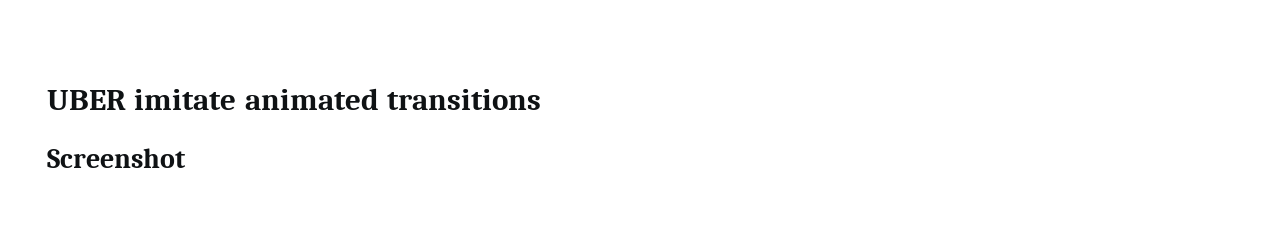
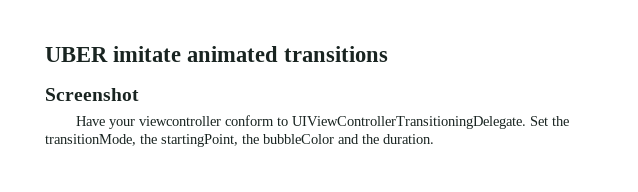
(186, 158) none -> [75,115,569,129] [45,134,434,147] // Have your viewcontroller conform to UIViewControllerTransitioningDelegate. Set the transitionMode, the startingPoint, the bubbleColor and the duration.

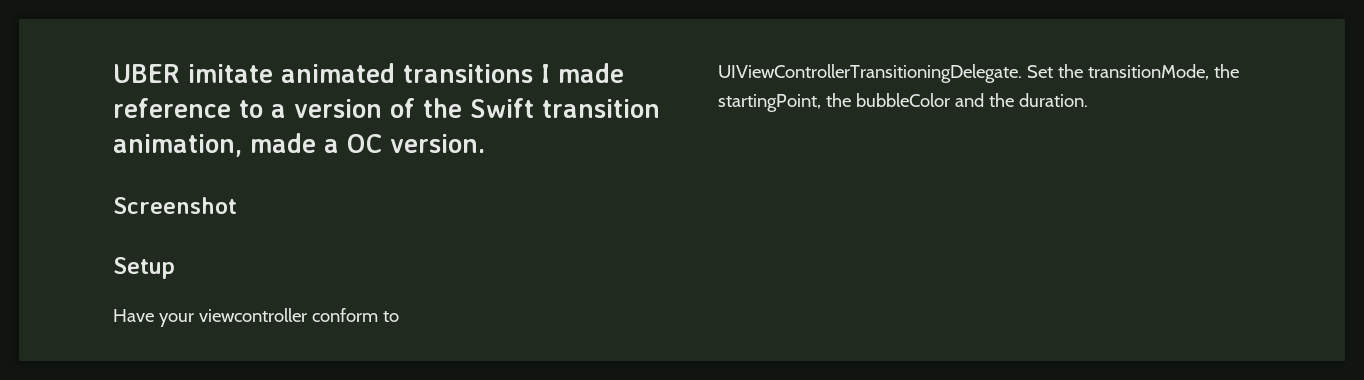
(389, 54) none -> [541,63,624,83] [113,98,660,118] [113,133,485,157] I made reference to a version of the Swift transition animation, made a OC version.
(139, 94) none -> [113,257,175,279] // Setup

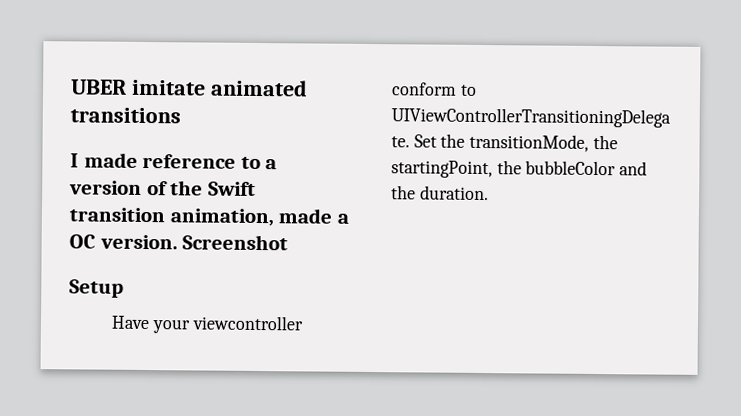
(533, 73) none -> (181, 115) //
(485, 143) // -> (178, 242) none

